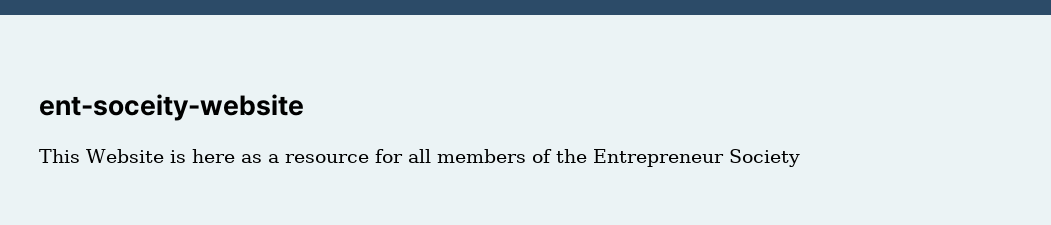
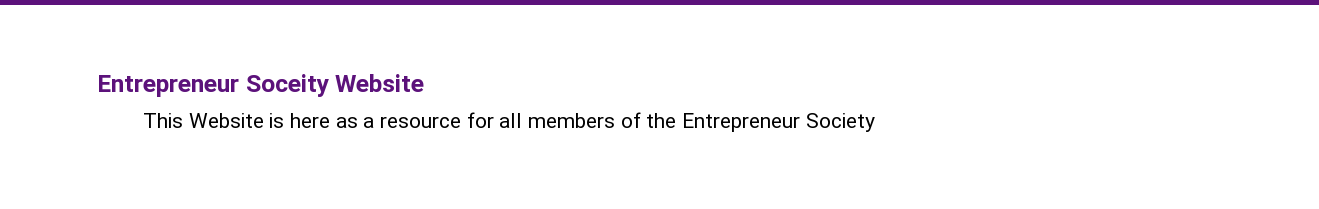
[39,94,304,121] ent-soceity-website -> [97,74,425,97] Entrepreneur Soceity Website

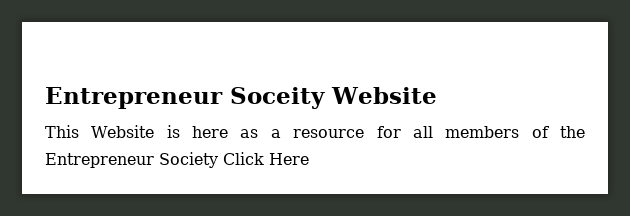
(875, 122) none -> [223,152,309,165] Click Here

